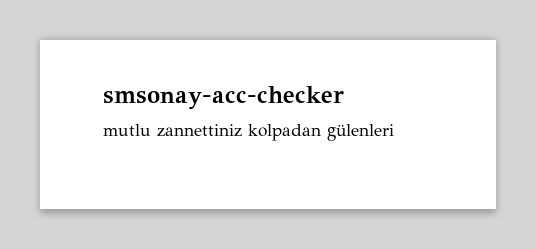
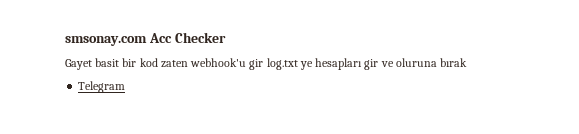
[103,86,344,110] [103,124,394,141] smsonay-acc-checker // mutlu zannettiniz kolpadan gülenleri -> [65,32,226,46] [65,58,468,70] [78,81,126,93] smsonay.com Acc Checker // Gayet basit bir kod zaten webhook'u gir log.txt ye hesapları gir ve oluruna bırak // Telegram

